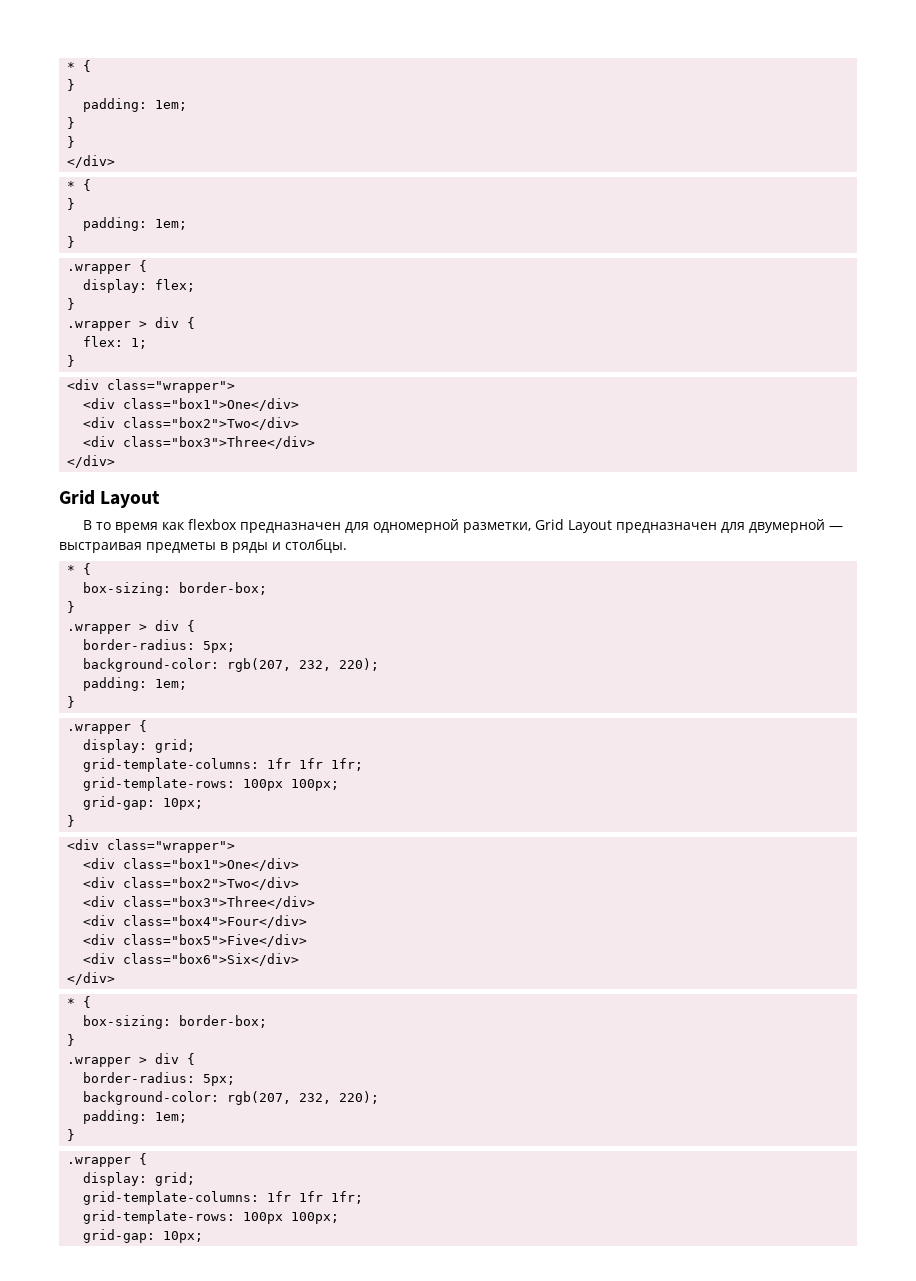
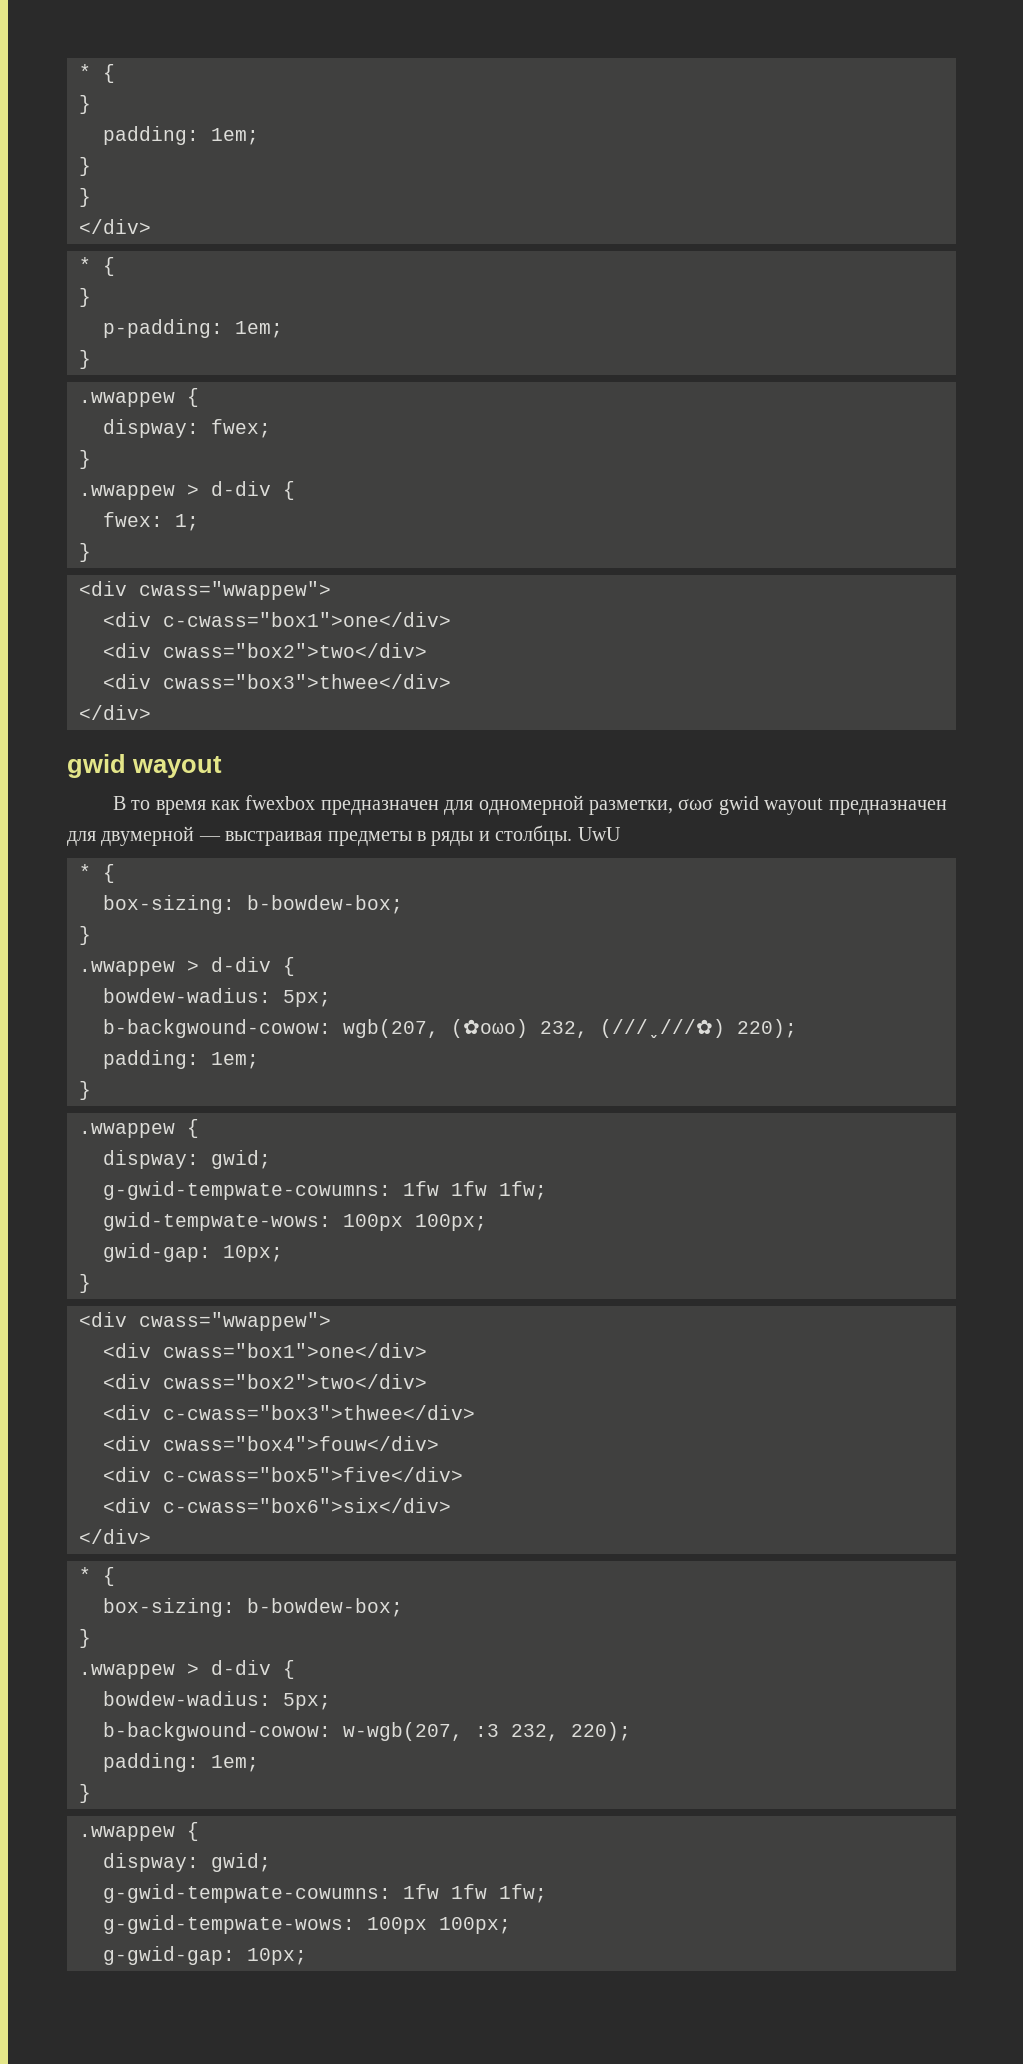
[83,217,188,231] [67,236,76,248] [67,260,148,274] [83,279,196,293] [67,298,76,310] [67,317,196,331] [83,336,124,347] padding: 1em; // } // .wrapper { // display: flex; // } // .wrapper > div { // flex: -> [103,319,283,338] [79,350,91,369] [79,388,199,407] [103,419,271,438] [79,450,91,469] [79,481,295,500] [103,512,163,527] p-padding: 1em; // } // .wwappew { // dispway: fwex; // } // .wwappew > d-div { // fwex:
[107,379,236,393] [83,398,300,411] [83,417,300,430] [83,436,316,449] [67,455,116,468] [59,490,161,508] class="wrapper"> // <div class="box1">One</div> // <div class="box2">Two</div> // <div class="box3">Three</div> // </div> // Grid Layout -> [139,581,331,600] [103,612,451,627] [103,643,427,658] [103,674,451,689] [79,705,151,720] [67,754,222,778] cwass="wwappew"> // <div c-cwass="box1">one</div> // <div cwass="box2">two</div> // <div cwass="box3">thwee</div> // </div> // gwid wayout
[188,519,238,530] flexbox -> [245,795,316,810] fwexbox
[535,519,613,533] Grid Layout -> [678,796,824,815] σωσ gwid wayout
[67,563,92,575] [83,582,268,596] [67,601,76,613] [67,620,196,634] [83,639,236,653] [83,658,380,672] [83,677,188,691] [67,696,76,708] [67,720,148,734] [83,739,196,753] [83,758,364,772] [83,777,340,791] [83,796,204,810] [67,815,76,827] [67,839,236,853] [83,858,300,871] [83,877,300,890] [83,896,316,909] [83,915,308,928] [83,934,308,947] [83,953,300,966] [67,972,116,985] [67,996,92,1008] [83,1015,268,1029] [67,1034,76,1046] [67,1053,196,1067] [83,1072,236,1086] [83,1091,380,1105] [83,1110,188,1124] [67,1129,76,1141] [67,1153,148,1167] [83,1172,196,1186] [83,1191,364,1205] [83,1210,340,1224] [83,1229,204,1243] // * { // box-sizing: border-box; // } // .wrapper > div { // border-radius: 5px; // background-color: rgb(207, 232, 220); // padding: 1em; // } // .wrapper { // display: grid; // grid-template-columns: 1fr 1fr 1fr; // grid-template-rows: 100px 100px; // grid-gap: 10px; // } // <div class="wrapper"> // <div class="box1">One</div> // <div class="box2">Two</div> // <div class="box3">Three</div> // <div class="box4">Four</div> // <div class="box5">Five</div> // <div class="box6">Six</div> // </div> // * { // box-sizing: border-box; // } // .wrapper > div { // border-radius: 5px; // background-color: rgb(207, 232, 220); // padding: 1em; // } // .wrapper { // display: grid; // grid-template-columns: 1fr 1fr 1fr; // grid-template-rows: 100px 100px; // grid-gap: 10px; -> [577,827,621,841] [79,864,115,883] [103,895,403,914] [79,926,91,945] [79,957,295,976] [103,988,331,1007] [103,1019,797,1038] [103,1050,259,1069] [79,1081,91,1100] [79,1119,199,1138] [103,1150,271,1169] [103,1181,547,1200] [103,1212,487,1231] [103,1243,283,1262] [79,1274,91,1293] [79,1312,331,1331] [103,1343,427,1358] [103,1374,427,1389] [103,1405,475,1420] [103,1436,439,1451] [103,1467,463,1482] [103,1498,451,1513] [79,1529,151,1544] [79,1567,115,1586] [103,1598,403,1617] [79,1629,91,1648] [79,1660,295,1679] [103,1691,331,1710] [103,1722,631,1741] [103,1753,259,1772] [79,1784,91,1803] [79,1822,199,1841] [103,1853,271,1872] [103,1884,547,1903] [103,1915,511,1934] [103,1946,307,1965] UwU // * { // box-sizing: b-bowdew-box; // } // .wwappew > d-div { // bowdew-wadius: 5px; // b-backgwound-cowow: wgb(207, (✿oωo) 232, (///ˬ///✿) 220); // padding: 1em; // } // .wwappew { // dispway: gwid; // g-gwid-tempwate-cowumns: 1fw 1fw 1fw; // gwid-tempwate-wows: 100px 100px; // gwid-gap: 10px; // } // <div cwass="wwappew"> // <div cwass="box1">one</div> // <div cwass="box2">two</div> // <div c-cwass="box3">thwee</div> // <div cwass="box4">fouw</div> // <div c-cwass="box5">five</div> // <div c-cwass="box6">six</div> // </div> // * { // box-sizing: b-bowdew-box; // } // .wwappew > d-div { // bowdew-wadius: 5px; // b-backgwound-cowow: w-wgb(207, :3 232, 220); // padding: 1em; // } // .wwappew { // dispway: gwid; // g-gwid-tempwate-cowumns: 1fw 1fw 1fw; // g-gwid-tempwate-wows: 100px 100px; // g-gwid-gap: 10px;

